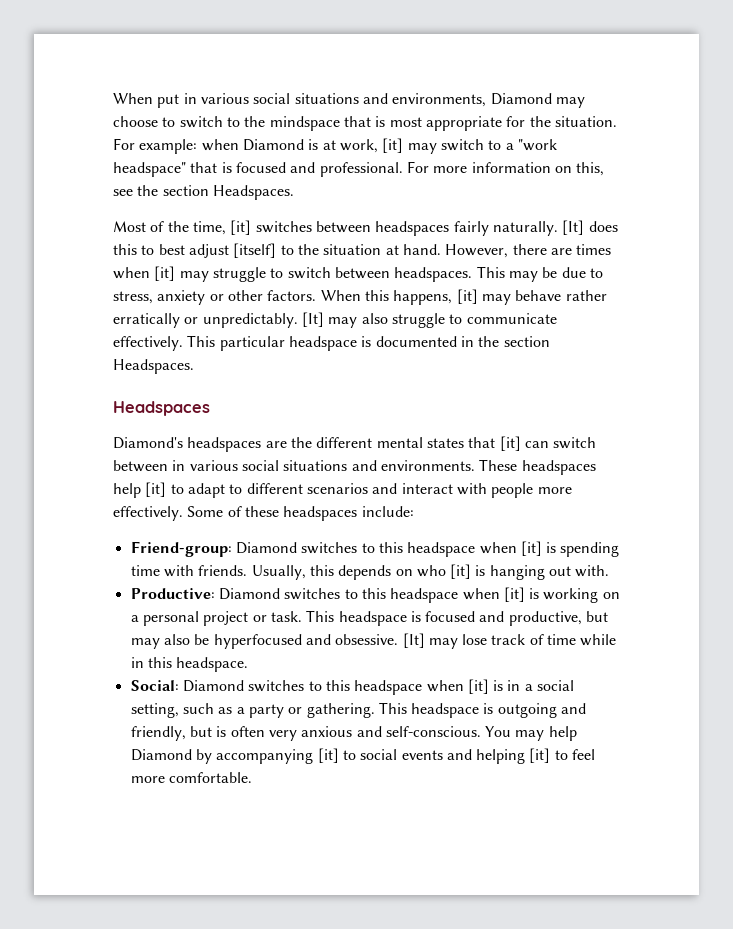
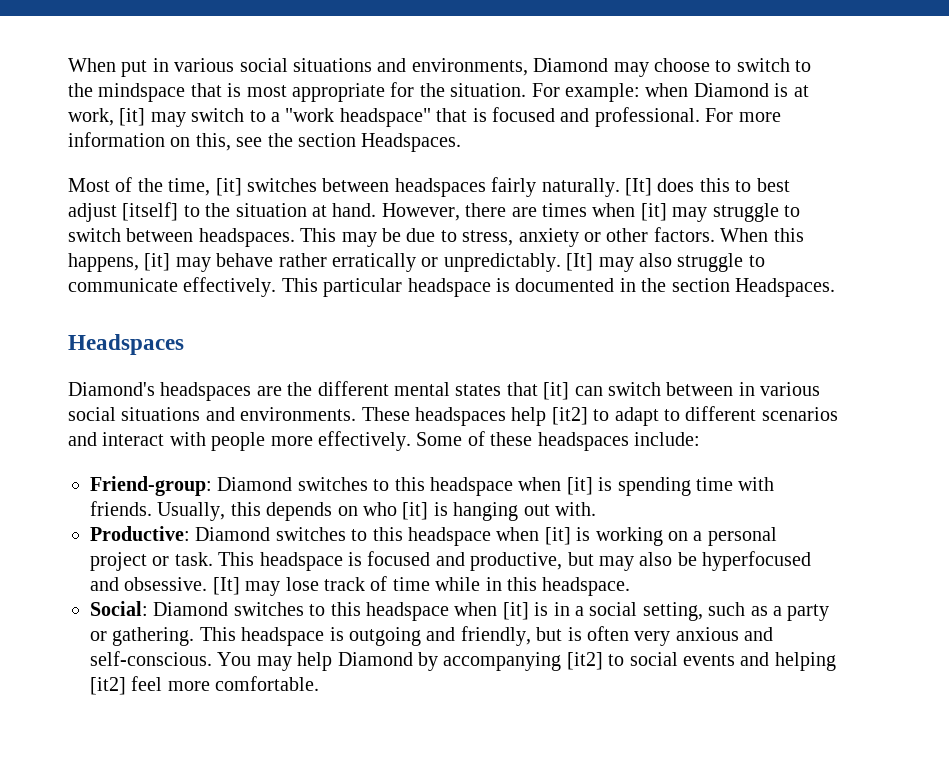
[145,482,167,497] [it] -> [551,407,588,425] [it2]
[317,748,339,763] [it] -> [566,652,603,670] [it2]
[529,748,568,763] [it] to -> [90,677,126,695] [it2]

